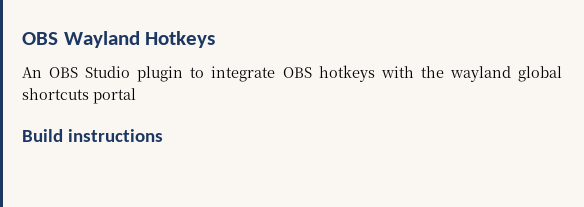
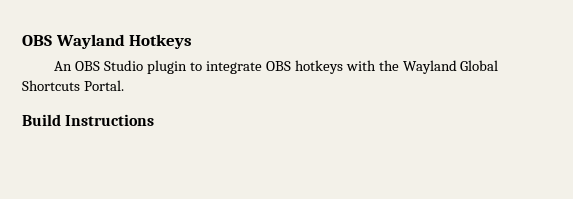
[449,66,562,82] [22,88,136,104] wayland global shortcuts portal -> [402,60,499,74] [22,80,124,91] Wayland Global Shortcuts Portal.
[68,129,164,142] instructions -> [65,114,155,126] Instructions

